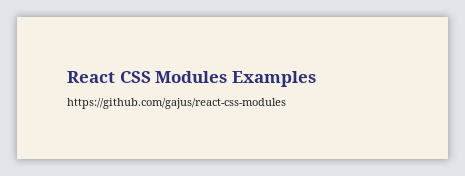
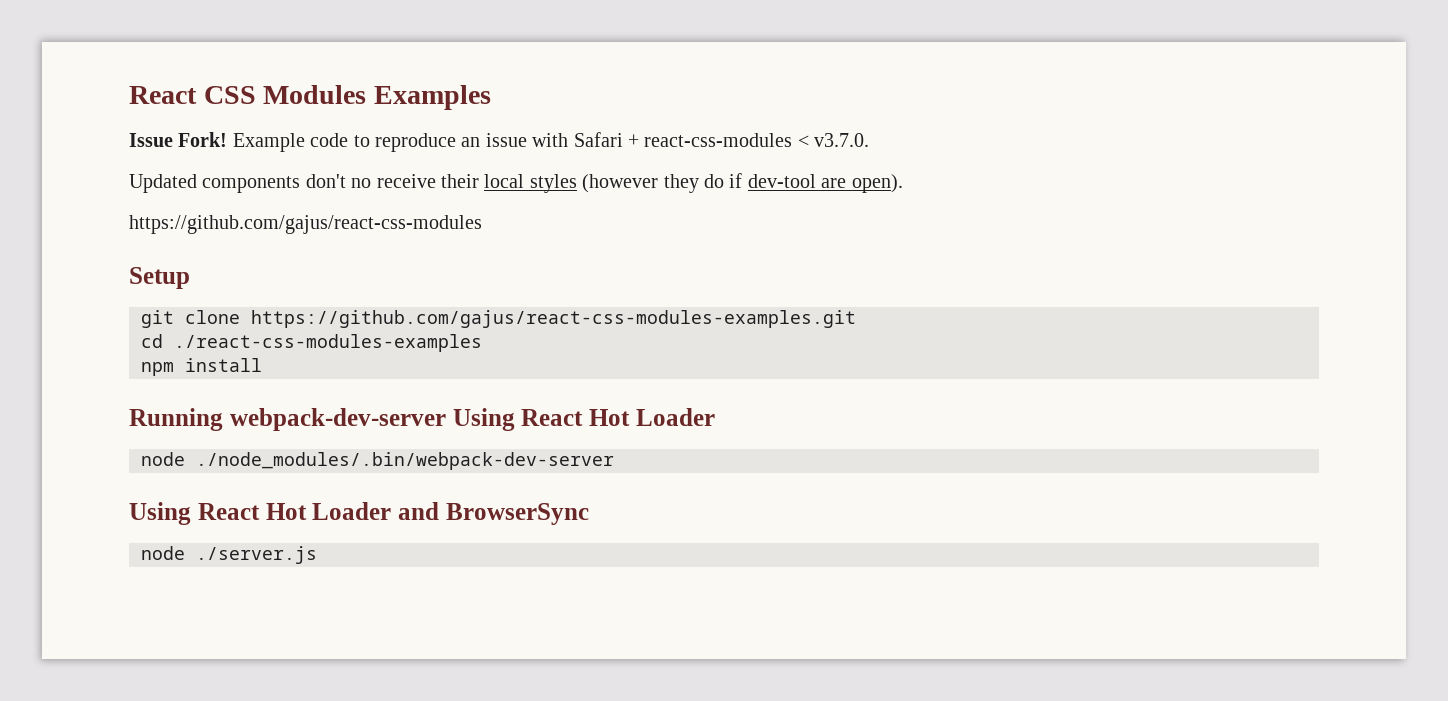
[67,98,286,109] https://github.com/gajus/react-css-modules -> [129,132,870,152] [129,173,903,193] [129,215,482,234] [129,267,190,289] [141,310,856,328] [141,334,482,352] [141,358,262,376] [129,408,715,431] [141,452,614,470] [129,502,589,525] [141,546,317,564] Issue Fork! Example code to reproduce an issue with Safari + react-css-modules < v3.7.0. // Updated components don't no receive their local styles (however they do if dev-tool are open). // https://github.com/gajus/react-css-modules // Setup // git clone https://github.com/gajus/react-css-modules-examples.git // cd ./react-css-modules-examples // npm install // Running webpack-dev-server Using React Hot Loader // node ./node_modules/.bin/webpack-dev-server // Using React Hot Loader and BrowserSync // node ./server.js

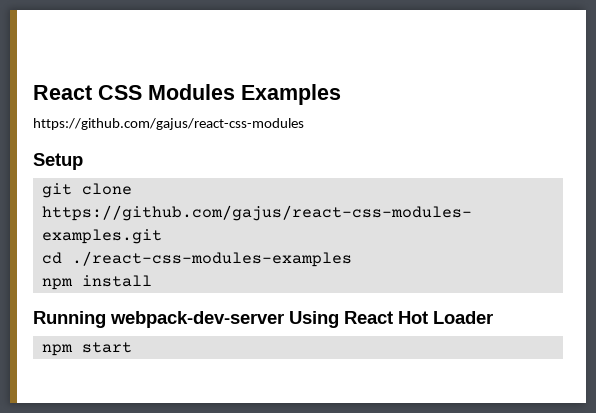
[129,132,870,152] [129,173,903,193] // Issue Fork! Example code to reproduce an issue with Safari + react-css-modules < v3.7.0. // Updated components don't no receive their local styles (however they do if dev-tool are open). -> (341, 94) none
[141,452,614,470] [129,502,589,525] [141,546,317,564] node ./node_modules/.bin/webpack-dev-server // Using React Hot Loader and BrowserSync // node ./server.js -> [41,342,132,356] npm start

